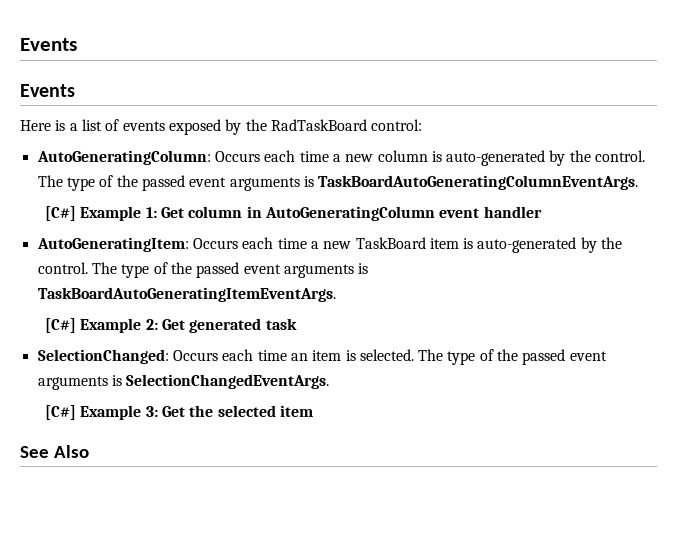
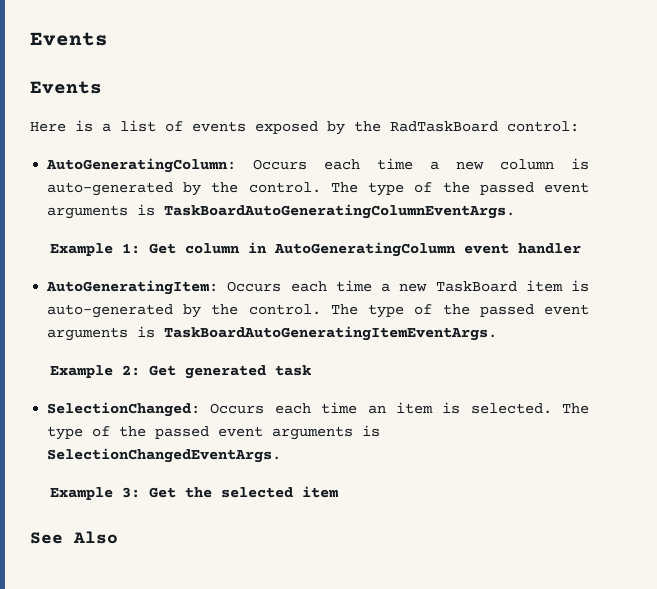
[45,206,77,221] [C#] -> (516, 211) none
[45,318,77,333] [C#] -> (498, 333) none
[45,405,77,420] [C#] -> (282, 455) none

